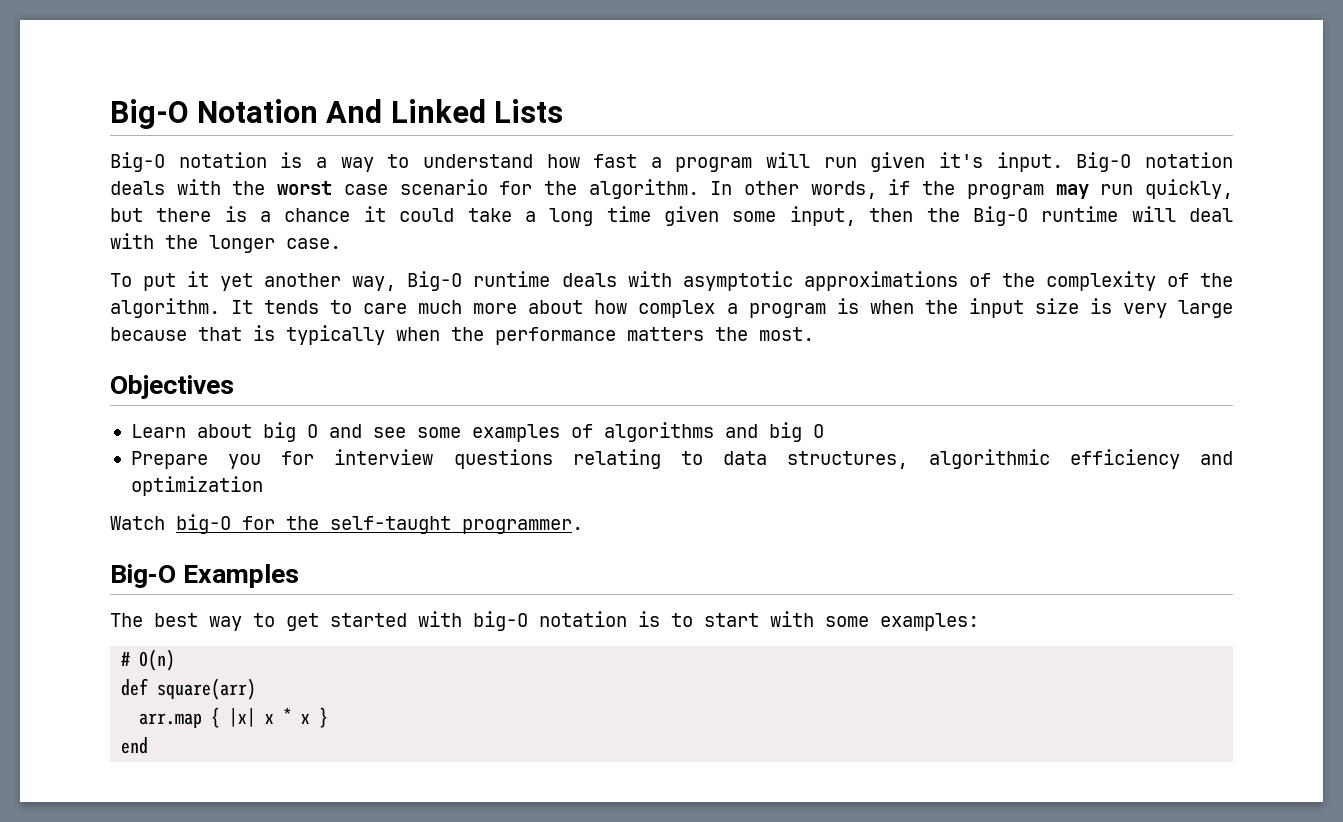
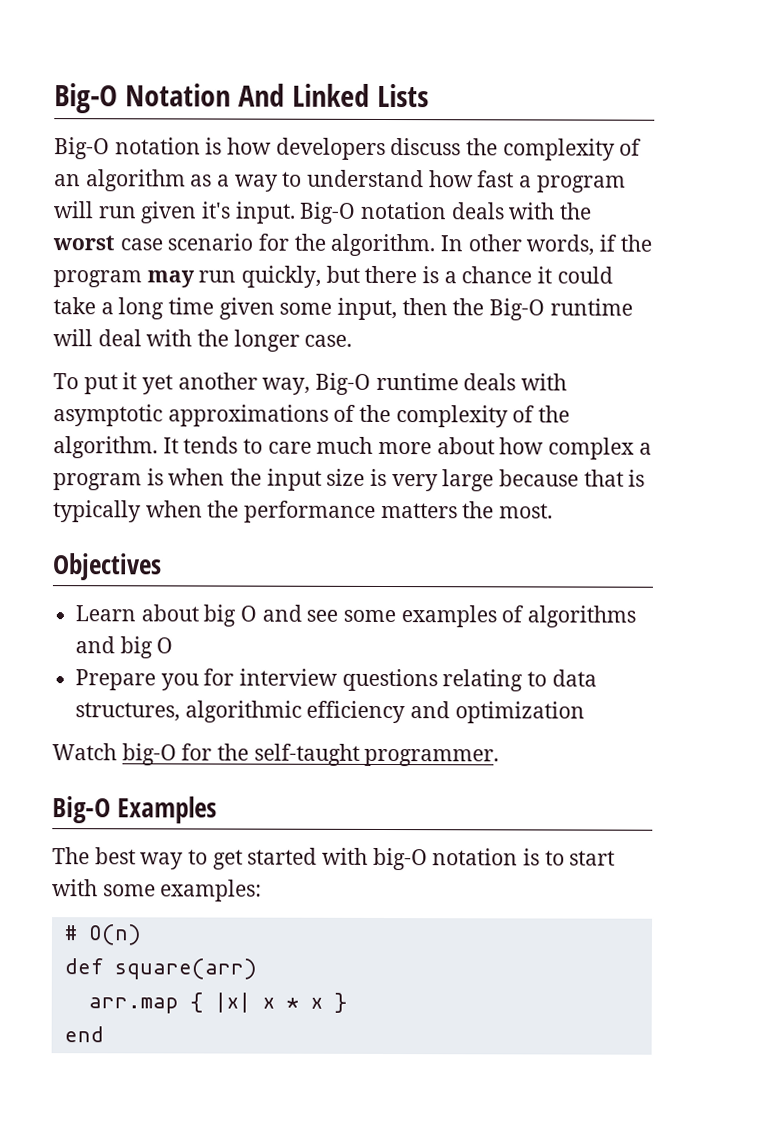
(303, 160) none -> [227,137,643,161] [54,169,213,192] how developers discuss the complexity of an algorithm as

